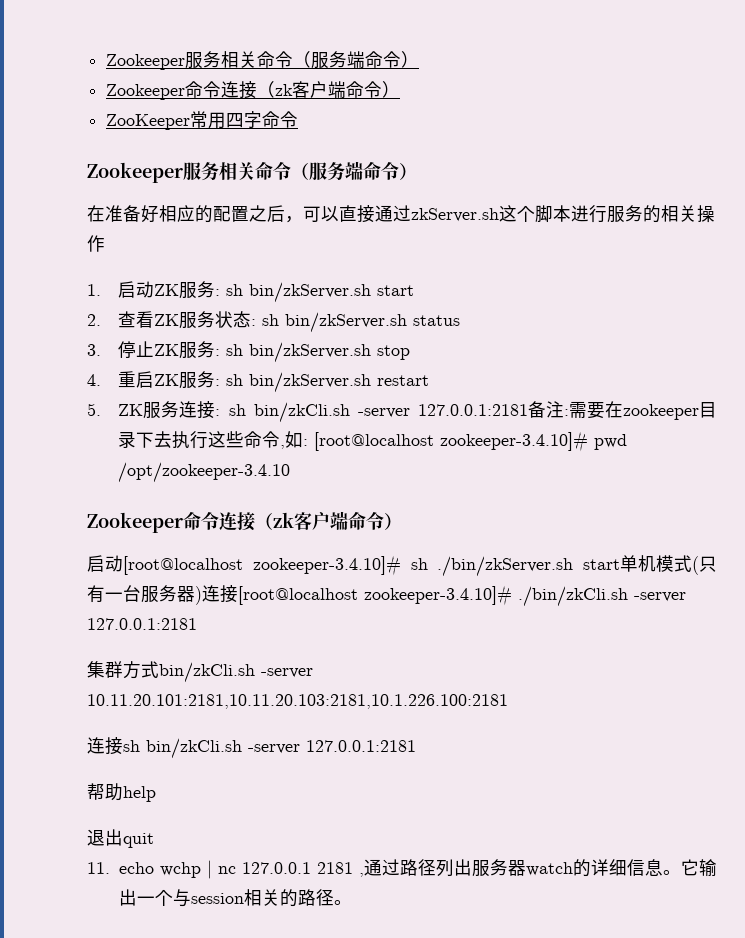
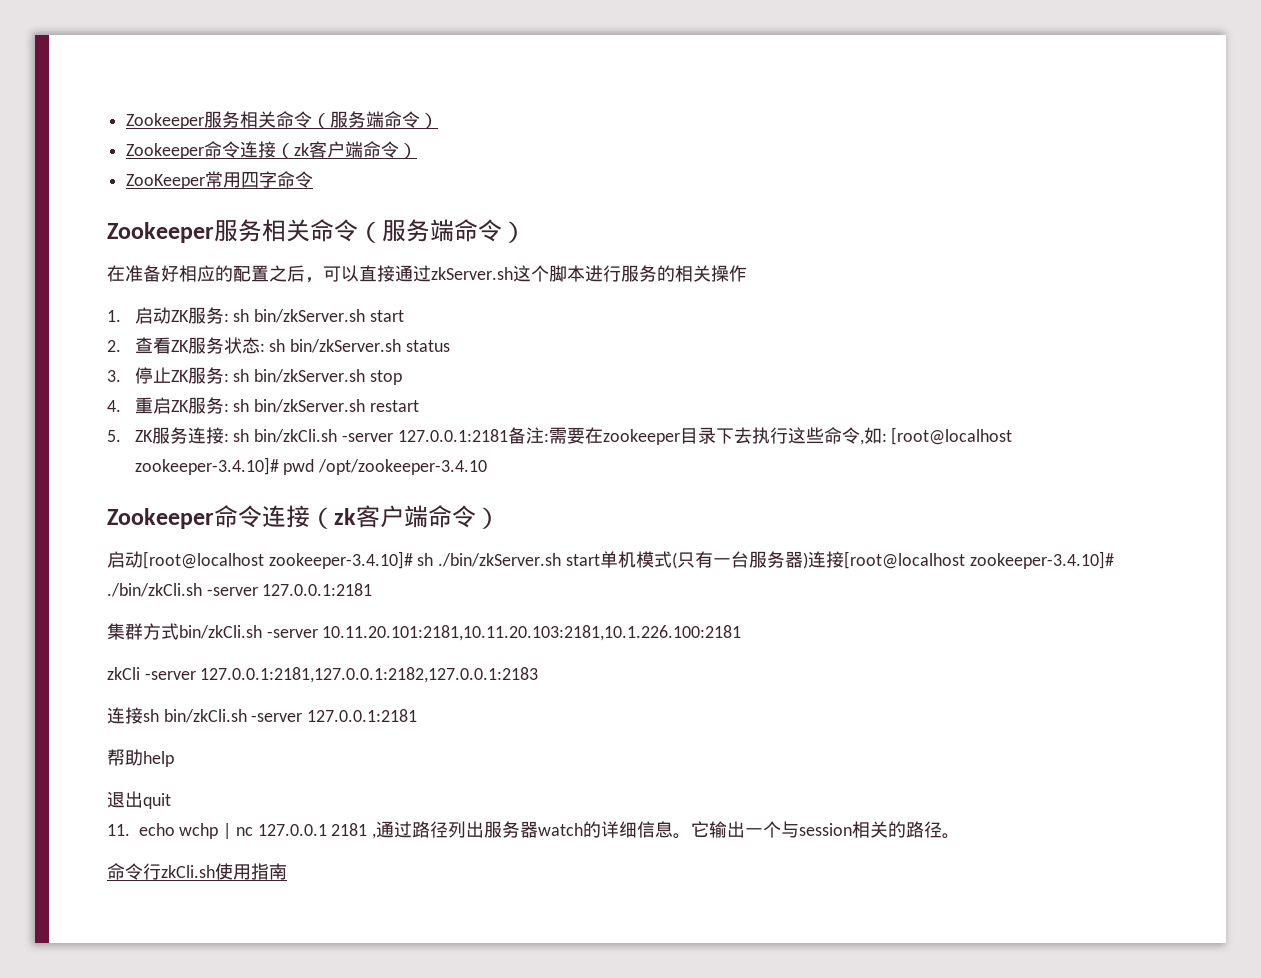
(508, 701) none -> [107,667,539,683] // zkCli -server 127.0.0.1:2181,127.0.0.1:2182,127.0.0.1:2183
(352, 902) none -> [107,863,287,880] // 命令行zkCli.sh使用指南

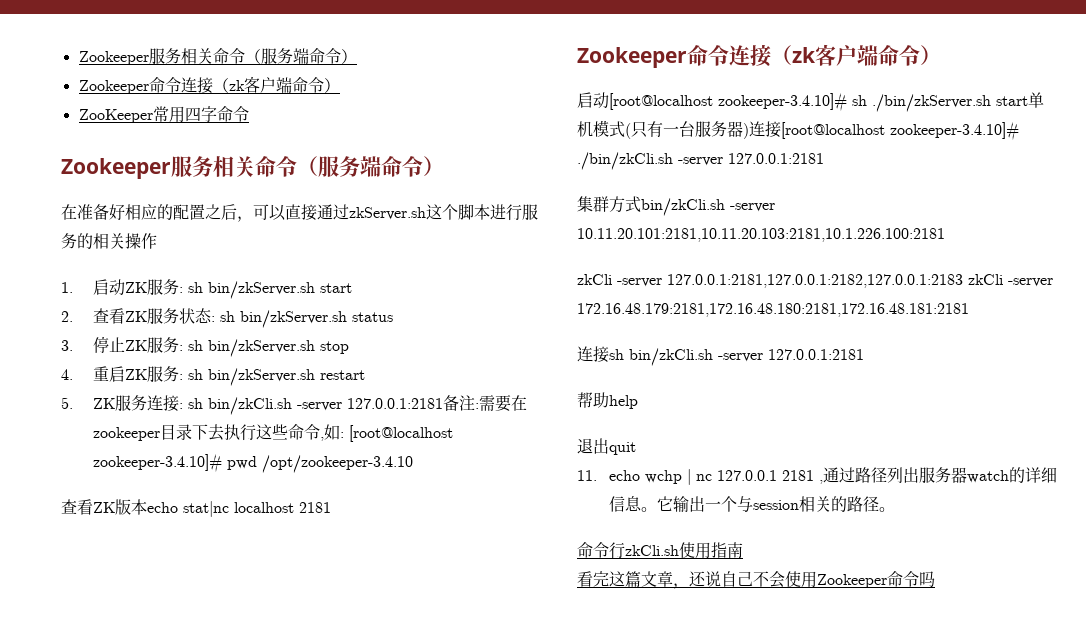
(488, 467) none -> [61,499,331,517] // 查看ZK版本echo stat|nc localhost 2181
(539, 675) none -> [968,274,1053,287] [577,303,969,317] zkCli -server 172.16.48.179:2181,172.16.48.180:2181,172.16.48.181:2181
(287, 871) none -> [577,571,935,589] // 看完这篇文章，还说自己不会使用Zookeeper命令吗

